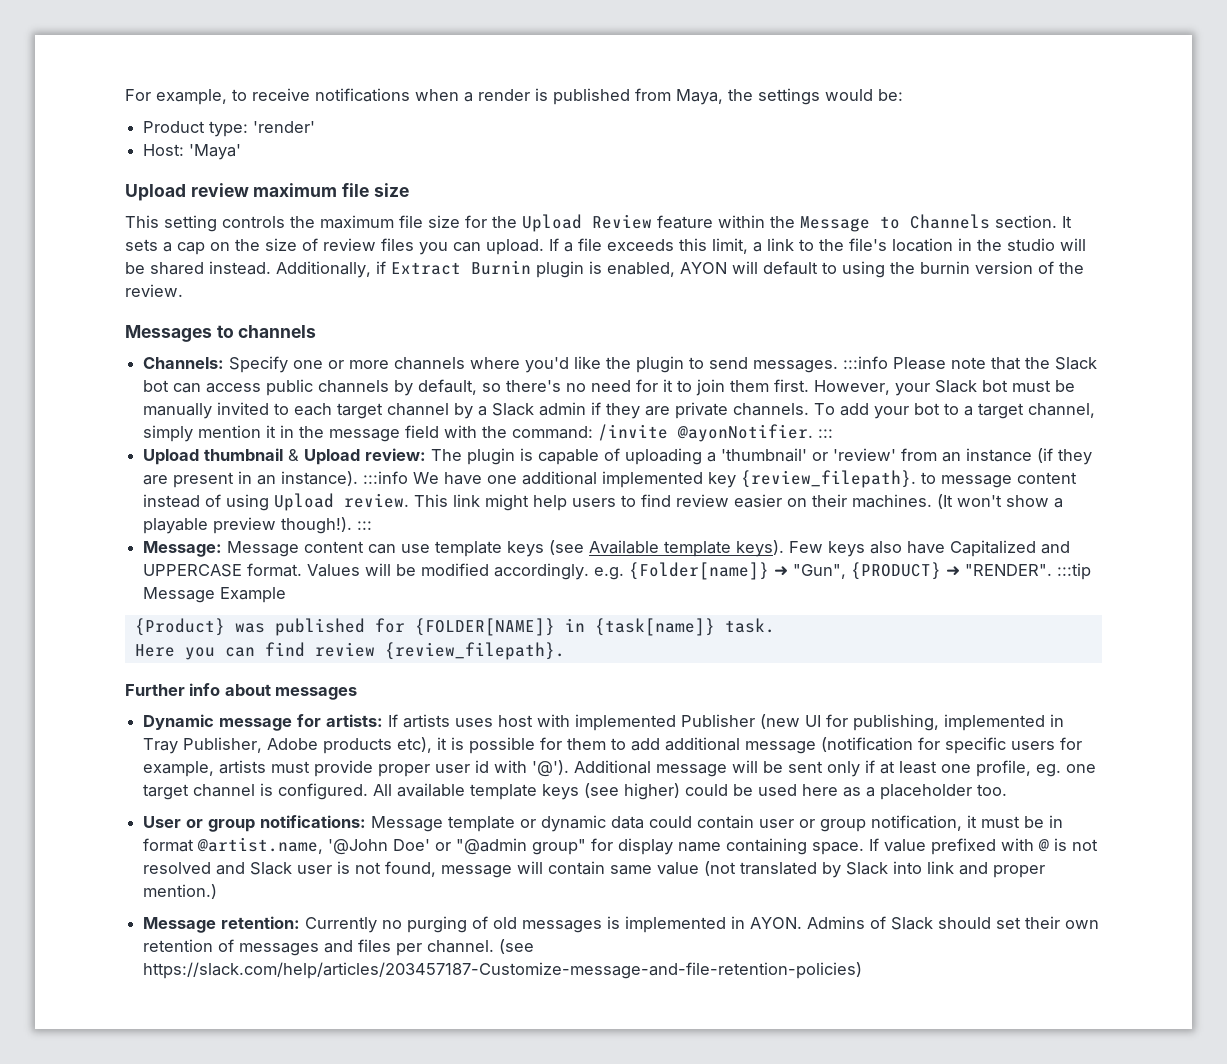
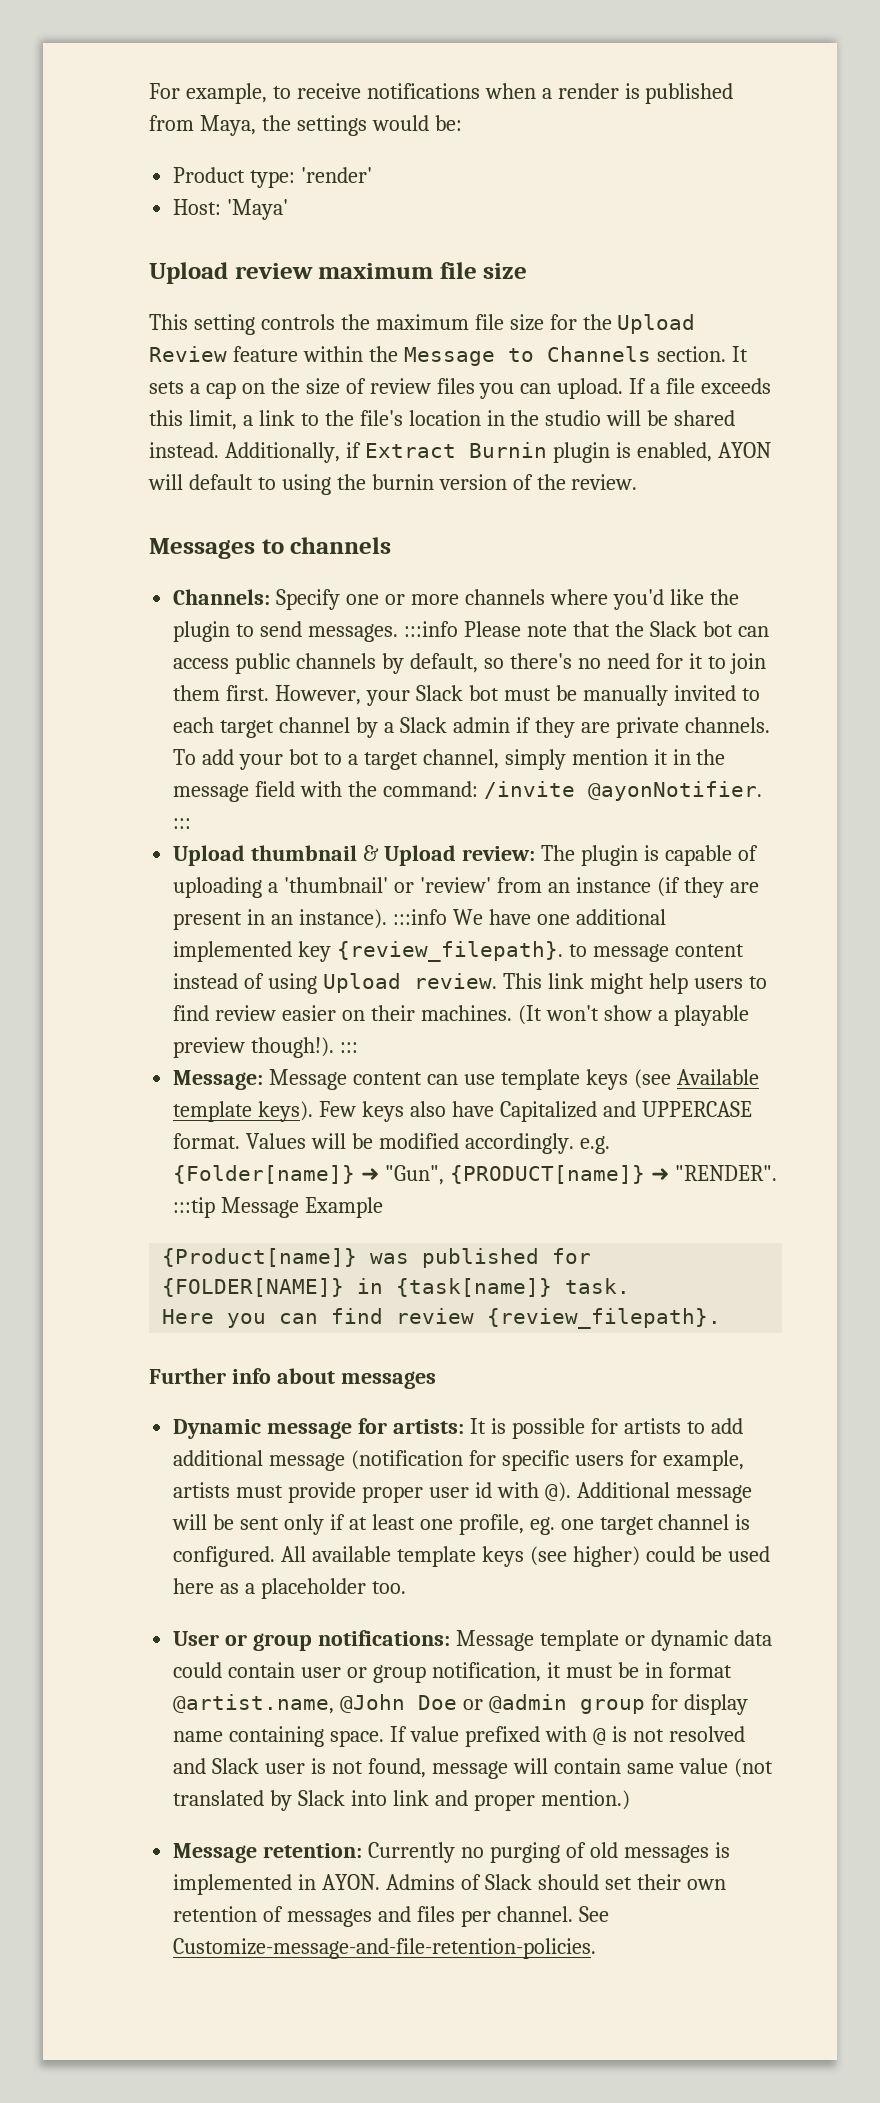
[851,562,942,580] {PRODUCT} -> [450,1165,646,1184] {PRODUCT[name]}
[134,618,225,636] {Product} -> [162,1248,358,1267] {Product[name]}
[388,714,1065,731] [143,737,448,754] If artists uses host with implemented Publisher (new UI for publishing, implemented in Tray Publisher, Adobe products etc), it -> [469,1418,486,1434] It
[567,738,607,750] them -> [623,1418,681,1434] artists
[532,760,570,777] '@'). -> [544,1482,571,1502] @).
[328,838,587,855] '@John Doe' or "@admin group" -> [340,1694,646,1714] @John Doe or @admin group
[499,939,535,954] [143,962,863,979] (see https://slack.com/help/articles/203457187-Customize-message-and-file-retention-policies) -> [578,1906,609,1922] [173,1938,597,1959] See Customize-message-and-file-retention-policies.

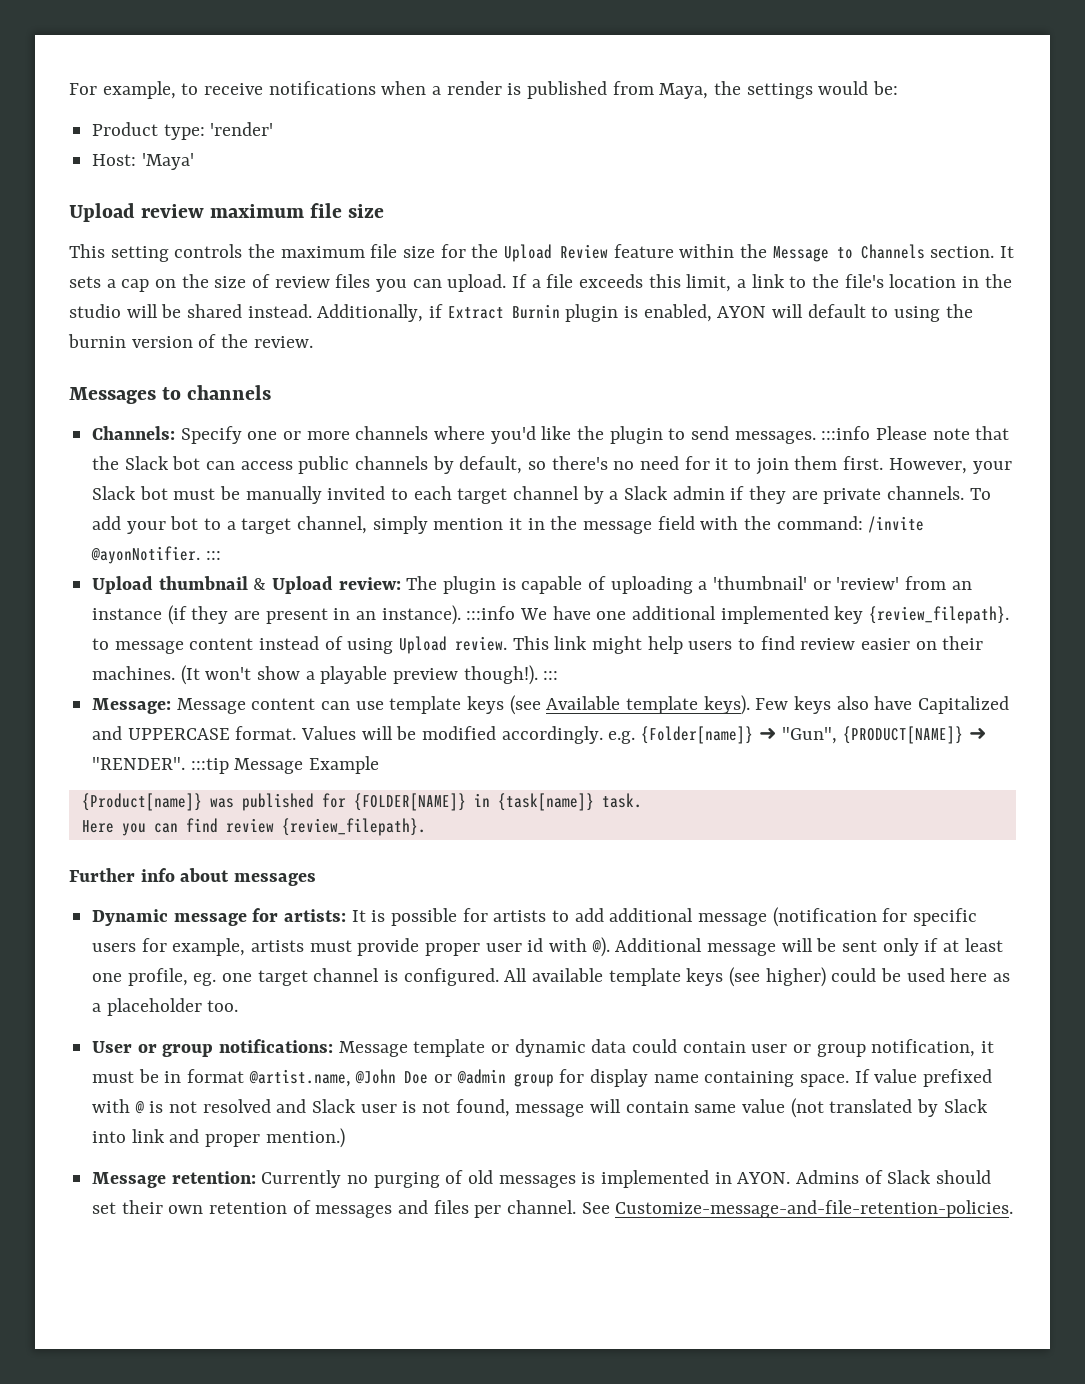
[450,1165,646,1184] {PRODUCT[name]} -> [843,726,964,744] {PRODUCT[NAME]}

